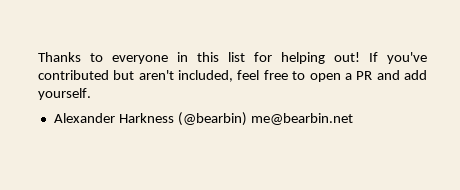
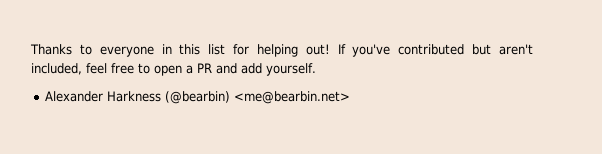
[250,113,353,125] me@bearbin.net -> [234,91,351,104] <me@bearbin.net>

